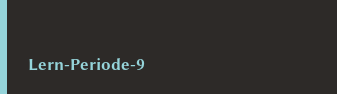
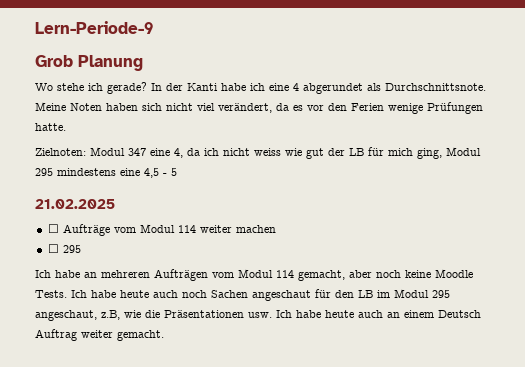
(145, 64) none -> [35,55,143,71] [35,82,486,94] [35,102,483,114] [35,123,66,131] [35,147,481,159] [35,168,177,178] [35,199,115,209] [47,224,276,236] [47,244,81,253] [35,269,473,281] [35,289,450,301] [35,310,481,321] [35,329,164,341] // Grob Planung // Wo stehe ich gerade? In der Kanti habe ich eine 4 abgerundet als Durchschnittsnote. Meine Noten haben sich nicht viel verändert, da es vor den Ferien wenige Prüfungen hatte. // Zielnoten: Modul 347 eine 4, da ich nicht weiss wie gut der LB für mich ging, Modul 295 mindestens eine 4,5 - 5 // 21.02.2025 // ☐ Aufträge vom Modul 114 weiter machen // ☐ 295 // Ich habe an mehreren Aufträgen vom Modul 114 gemacht, aber noch keine Moodle Tests. Ich habe heute auch noch Sachen angeschaut für den LB im Modul 295 angeschaut, z.B, wie die Präsentationen usw. Ich habe heute auch an einem Deutsch Auftrag weiter gemacht.

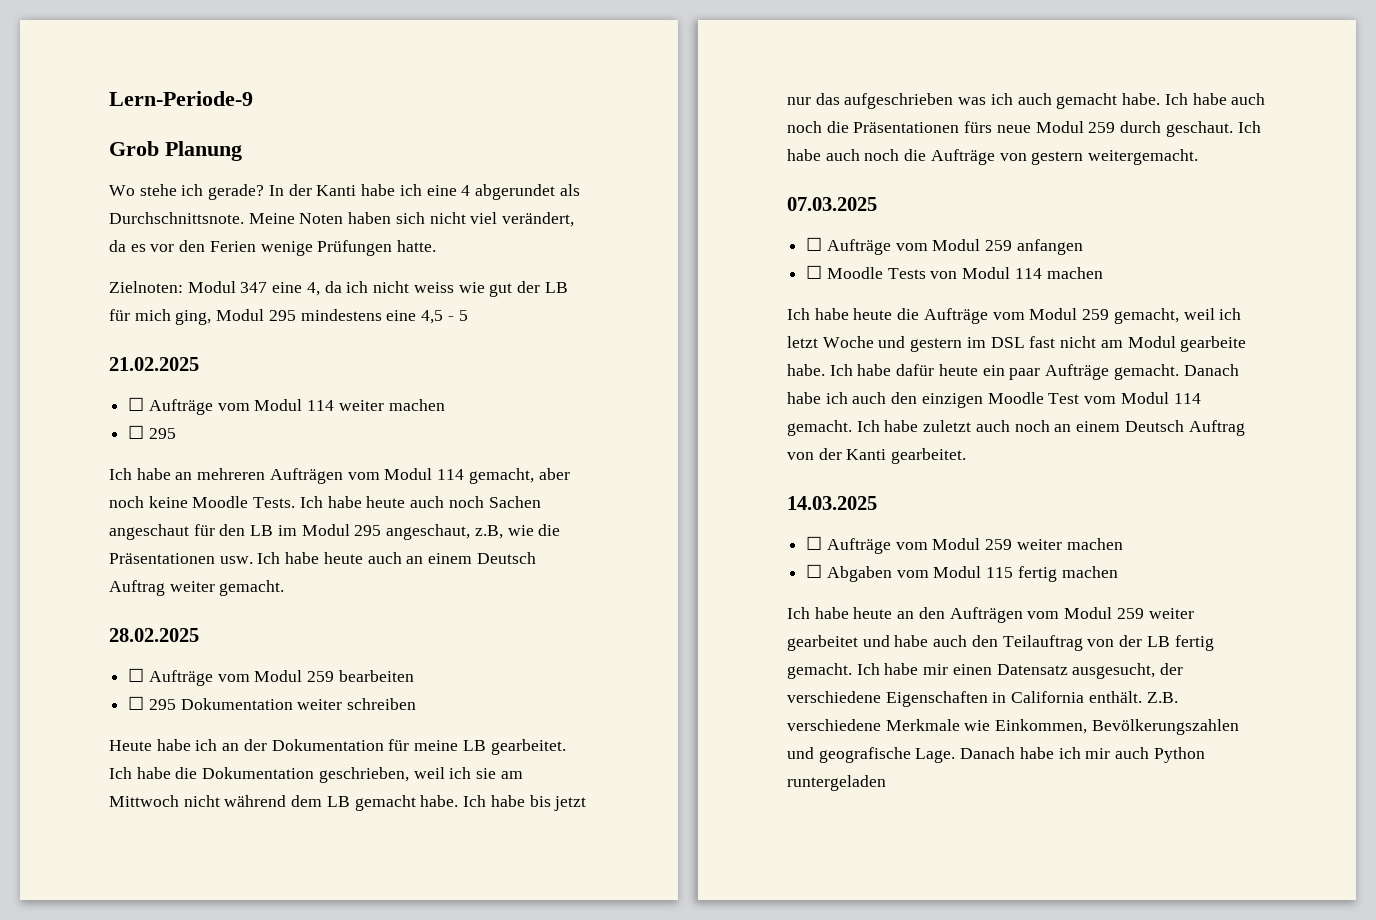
(164, 335) none -> [109,628,199,642] [128,668,414,686] [128,696,417,710] [109,739,566,755] [109,767,523,783] [109,795,587,811] [787,93,1266,109] [787,121,1261,137] [787,149,1199,165] [787,197,877,211] [806,237,1083,255] [806,265,1103,279] [787,308,1242,324] [787,336,1247,352] [787,364,1239,380] [787,392,1201,408] [787,420,1245,436] [787,448,967,464] [787,496,877,510] [806,536,1123,554] [806,564,1118,582] [787,607,1194,623] [787,635,1214,651] [787,663,1184,679] [787,691,1178,707] [787,719,1239,735] [787,747,1205,763] [787,775,886,791] // 28.02.2025 // ☐ Aufträge vom Modul 259 bearbeiten // ☐ 295 Dokumentation weiter schreiben // Heute habe ich an der Dokumentation für meine LB gearbeitet. Ich habe die Dokumentation geschrieben, weil ich sie am Mittwoch nicht während dem LB gemacht habe. Ich habe bis jetzt nur das aufgeschrieben was ich auch gemacht habe. Ich habe auch noch die Präsentationen fürs neue Modul 259 durch geschaut. Ich habe auch noch die Aufträge von gestern weitergemacht. // 07.03.2025 // ☐ Aufträge vom Modul 259 anfangen // ☐ Moodle Tests von Modul 114 machen // Ich habe heute die Aufträge vom Modul 259 gemacht, weil ich letzt Woche und gestern im DSL fast nicht am Modul gearbeite habe. Ich habe dafür heute ein paar Aufträge gemacht. Danach habe ich auch den einzigen Moodle Test vom Modul 114 gemacht. Ich habe zuletzt auch noch an einem Deutsch Auftrag von der Kanti gearbeitet. // 14.03.2025 // ☐ Aufträge vom Modul 259 weiter machen // ☐ Abgaben vom Modul 115 fertig machen // Ich habe heute an den Aufträgen vom Modul 259 weiter gearbeitet und habe auch den Teilauftrag von der LB fertig gemacht. Ich habe mir einen Datensatz ausgesucht, der verschiedene Eigenschaften in California enthält. Z.B. verschiedene Merkmale wie Einkommen, Bevölkerungszahlen und geografische Lage. Danach habe ich mir auch Python runtergeladen

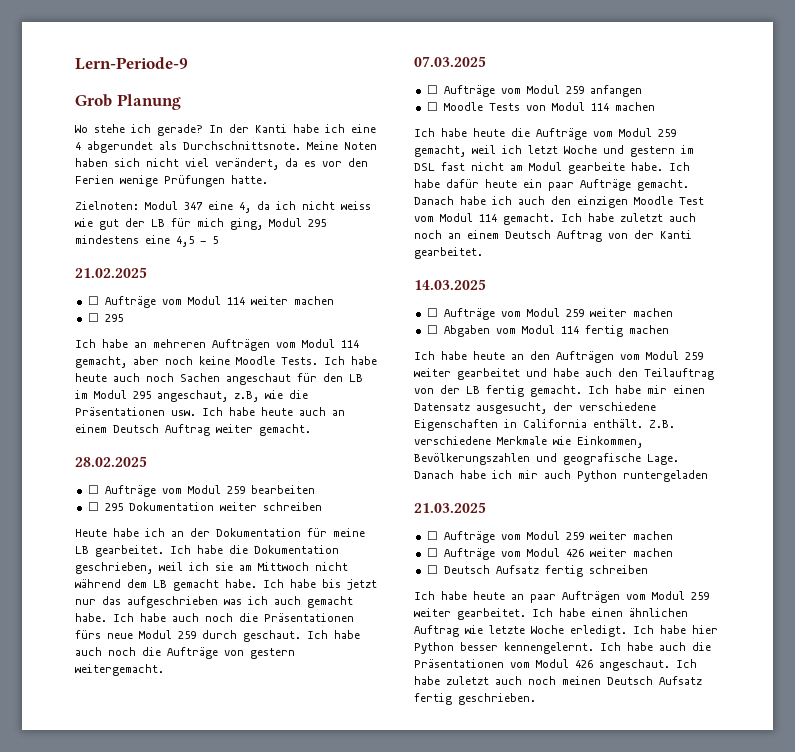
[986,567,1014,578] 115 -> [560,326,579,334] 114
(886, 783) none -> [414,502,486,513] [426,531,673,543] [426,548,673,560] [426,565,648,577] [414,591,709,603] [414,608,688,620] [414,625,718,637] [414,642,711,654] [414,659,697,671] [414,676,702,685] [414,693,536,705] // 21.03.2025 // ☐ Aufträge vom Modul 259 weiter machen // ☐ Aufträge vom Modul 426 weiter machen // ☐ Deutsch Aufsatz fertig schreiben // Ich habe heute an paar Aufträgen vom Modul 259 weiter gearbeitet. Ich habe einen ähnlichen Auftrag wie letzte Woche erledigt. Ich habe hier Python besser kennengelernt. Ich habe auch die Präsentationen vom Modul 426 angeschaut. Ich habe zuletzt auch noch meinen Deutsch Aufsatz fertig geschrieben.

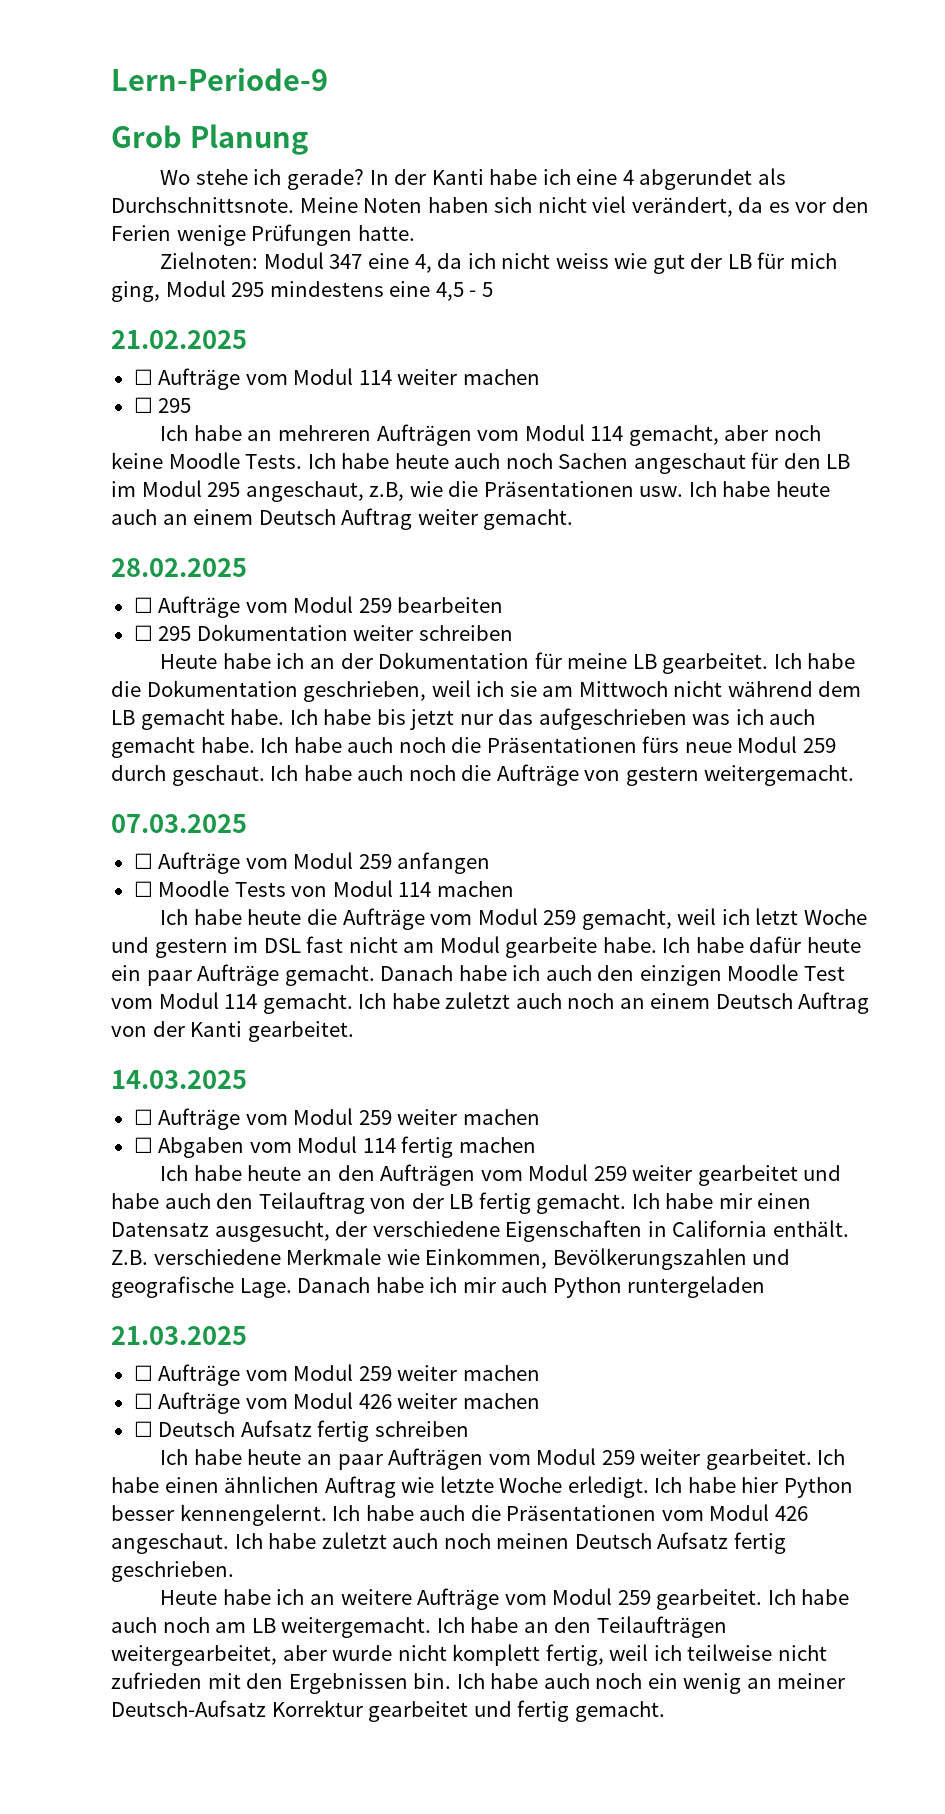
(536, 699) none -> [160,1588,850,1610] [111,1616,727,1638] [111,1644,827,1666] [111,1672,846,1694] [111,1700,665,1722] // Heute habe ich an weitere Aufträge vom Modul 259 gearbeitet. Ich habe auch noch am LB weitergemacht. Ich habe an den Teilaufträgen weitergearbeitet, aber wurde nicht komplett fertig, weil ich teilweise nicht zufrieden mit den Ergebnissen bin. Ich habe auch noch ein wenig an meiner Deutsch-Aufsatz Korrektur gearbeitet und fertig gemacht.

